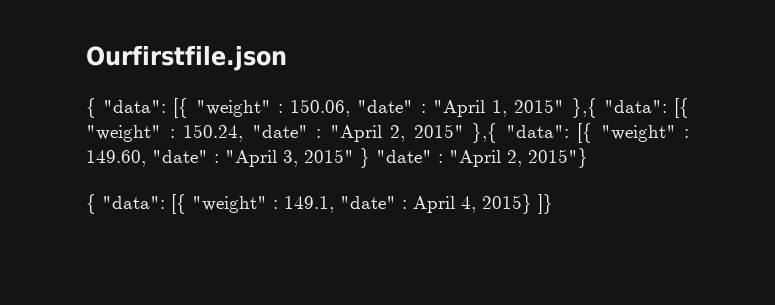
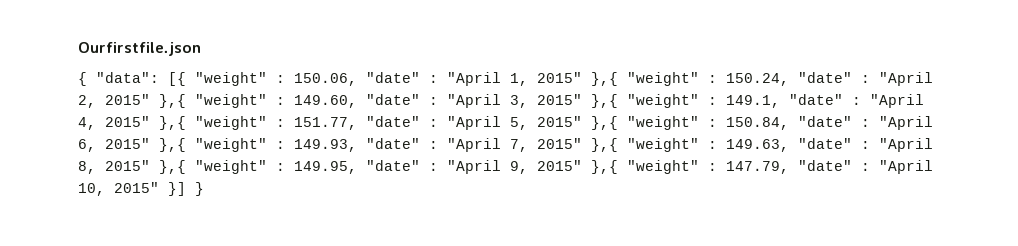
[603,98,689,118] "data": [{ -> (618, 79) none
[505,123,592,143] "data": [{ -> (186, 101) none
[360,148,588,168] [86,194,186,214] } "date" : "April 2, 2015"} // { "data": [{ -> [591,94,618,108] },{
[413,194,553,214] April 4, 2015} ]} -> [870,94,924,108] [78,116,933,130] [78,138,933,152] [78,160,933,174] [78,182,204,196] "April 4, 2015" },{ "weight" : 151.77, "date" : "April 5, 2015" },{ "weight" : 150.84, "date" : "April 6, 2015" },{ "weight" : 149.93, "date" : "April 7, 2015" },{ "weight" : 149.63, "date" : "April 8, 2015" },{ "weight" : 149.95, "date" : "April 9, 2015" },{ "weight" : 147.79, "date" : "April 10, 2015" }] }

